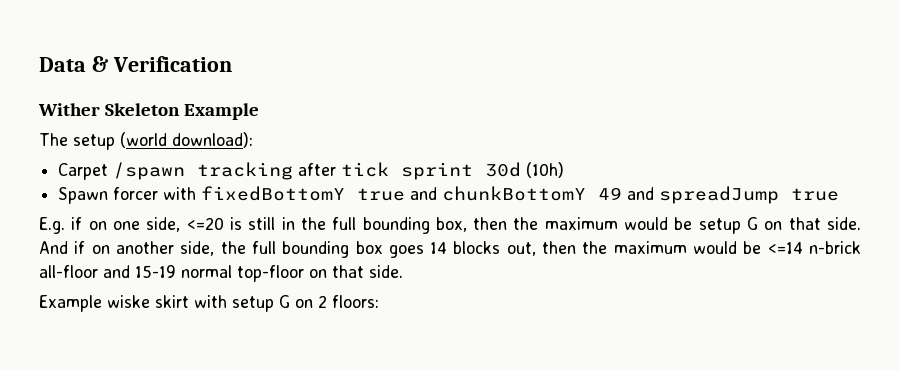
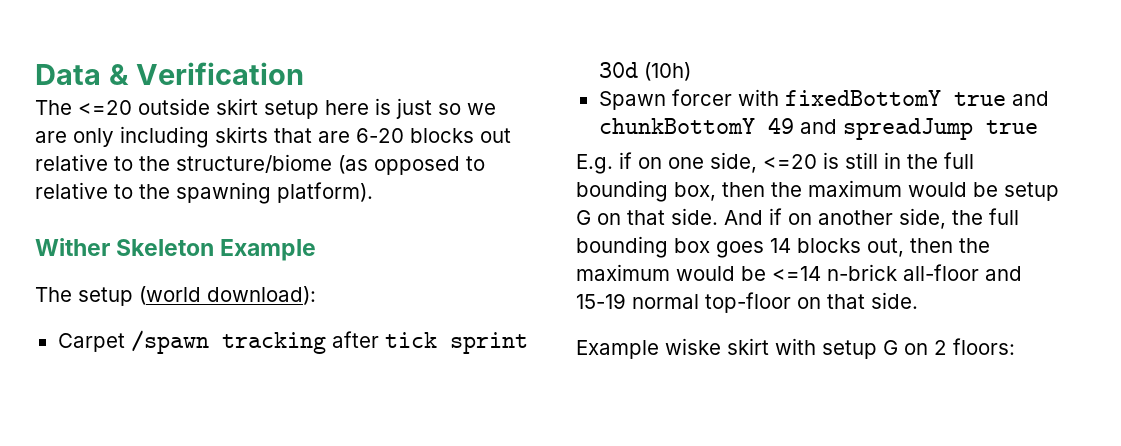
(232, 64) none -> [35,98,496,119] [35,126,511,148] [35,154,485,175] [35,182,373,204] // The <=20 outside skirt setup here is just so we are only including skirts that are 6-20 blocks out relative to the structure/biome (as opposed to relative to the spawning platform).

